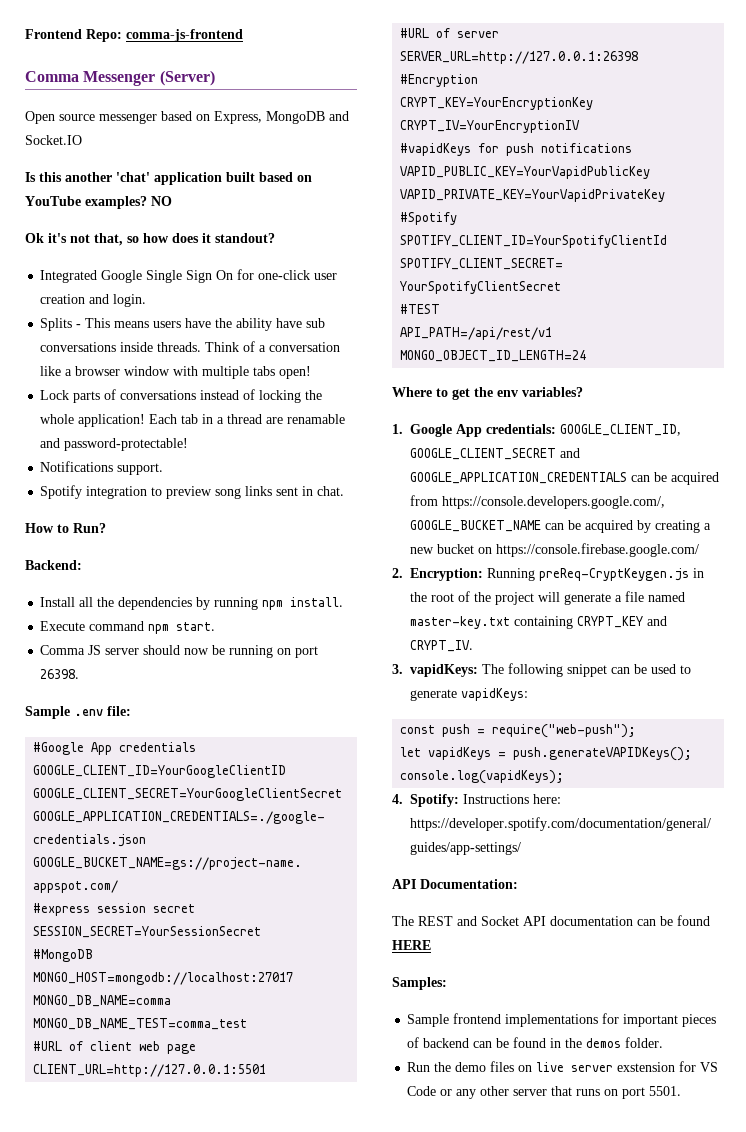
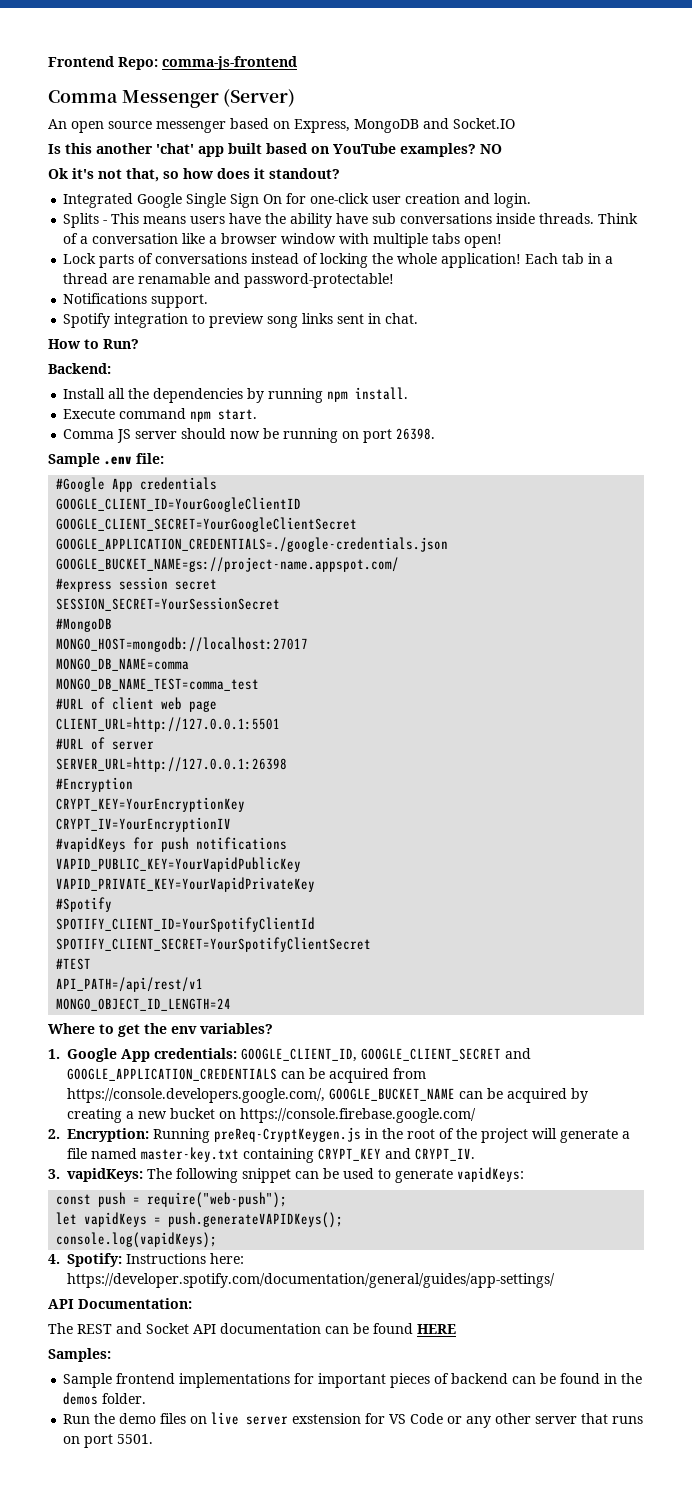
[25,111,55,124] Open -> [48,119,104,133] An open
[154,172,222,185] application -> [198,146,224,157] app

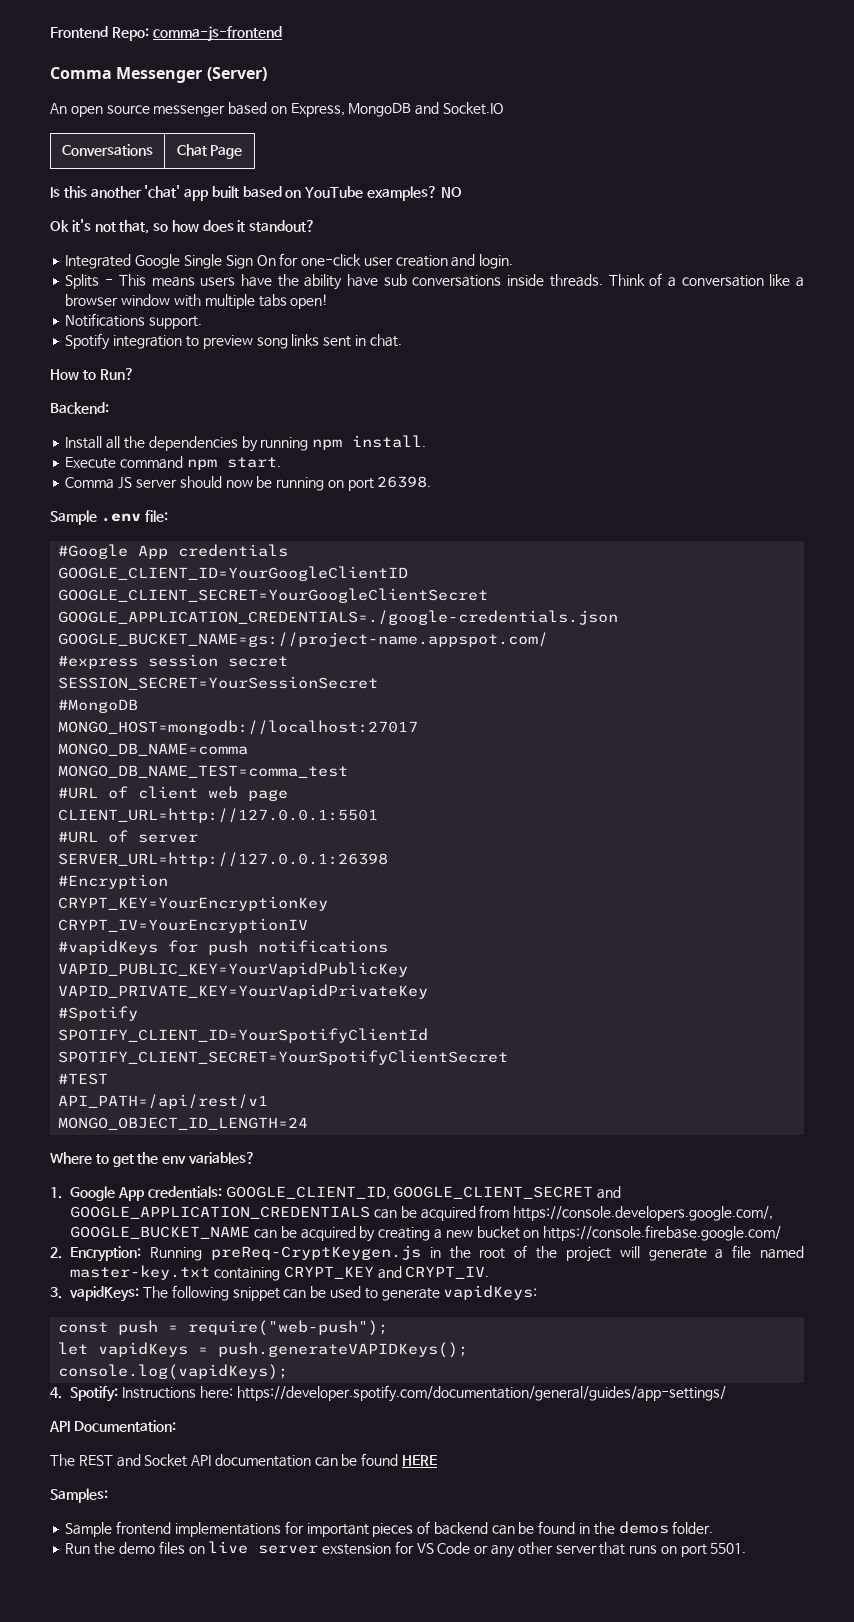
(515, 123) none -> [62,144,153,156] [176,144,243,159] // Conversations | Chat Page
[63,253,614,268] [63,273,395,288] // Lock parts of conversations instead of locking the whole application! Each tab in a thread are renamable and password-protectable! -> (329, 301) none

